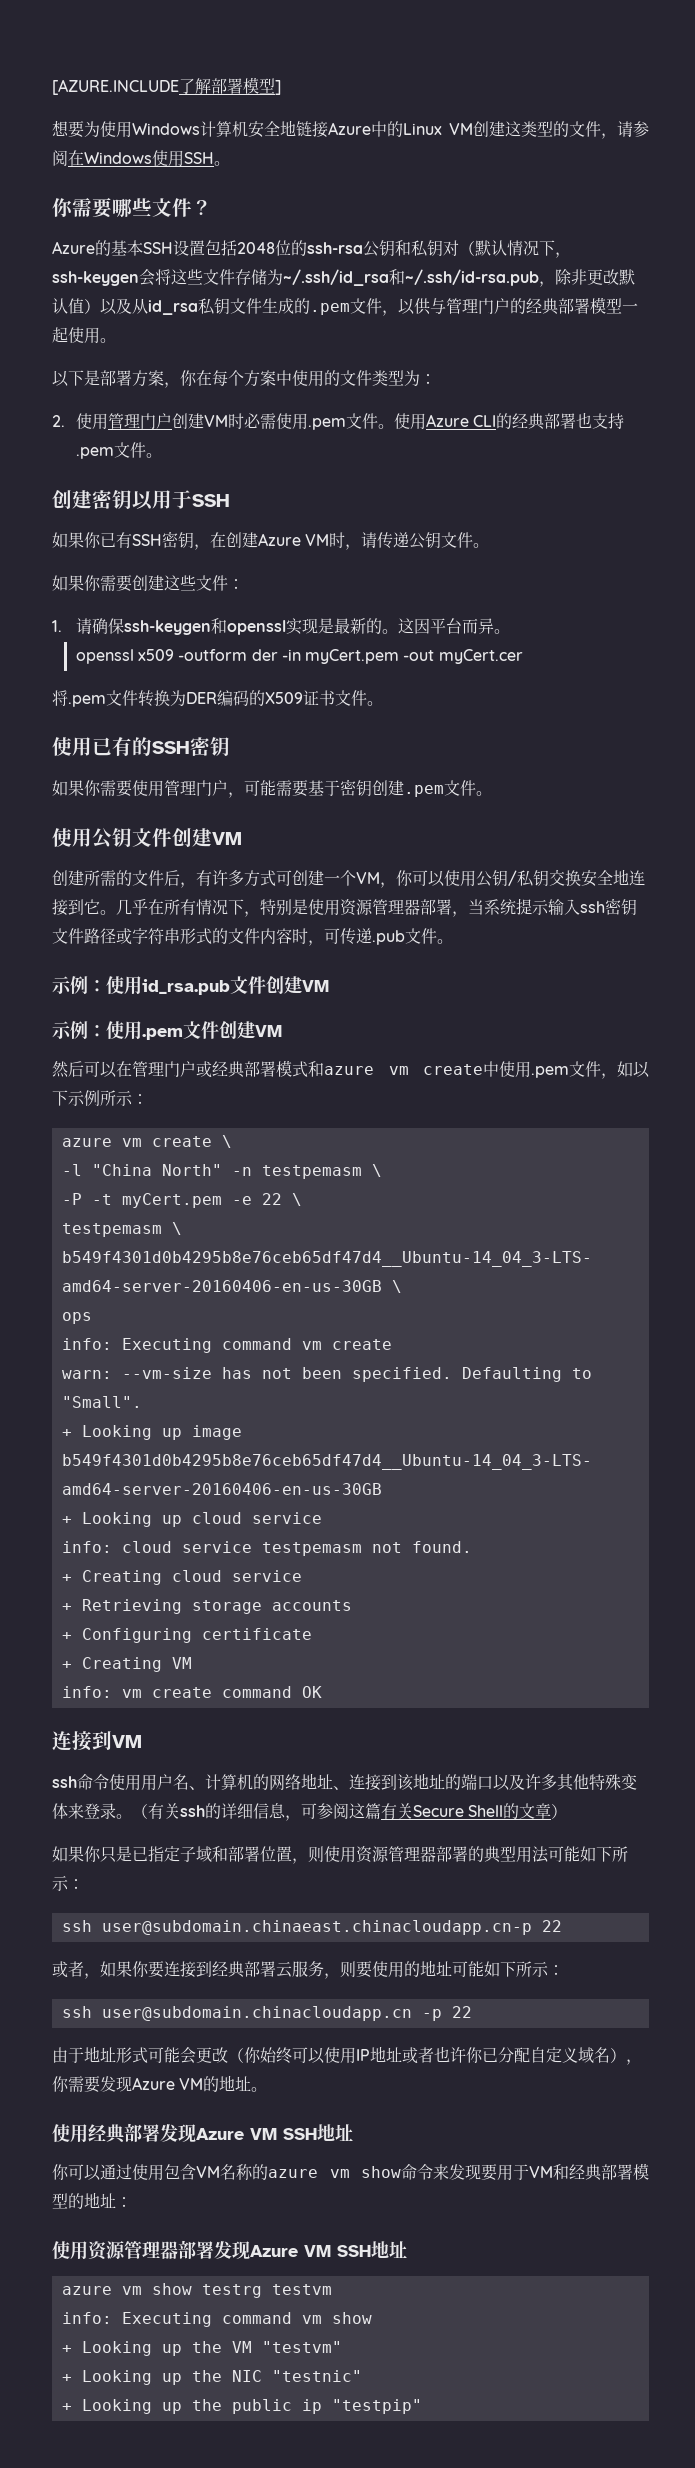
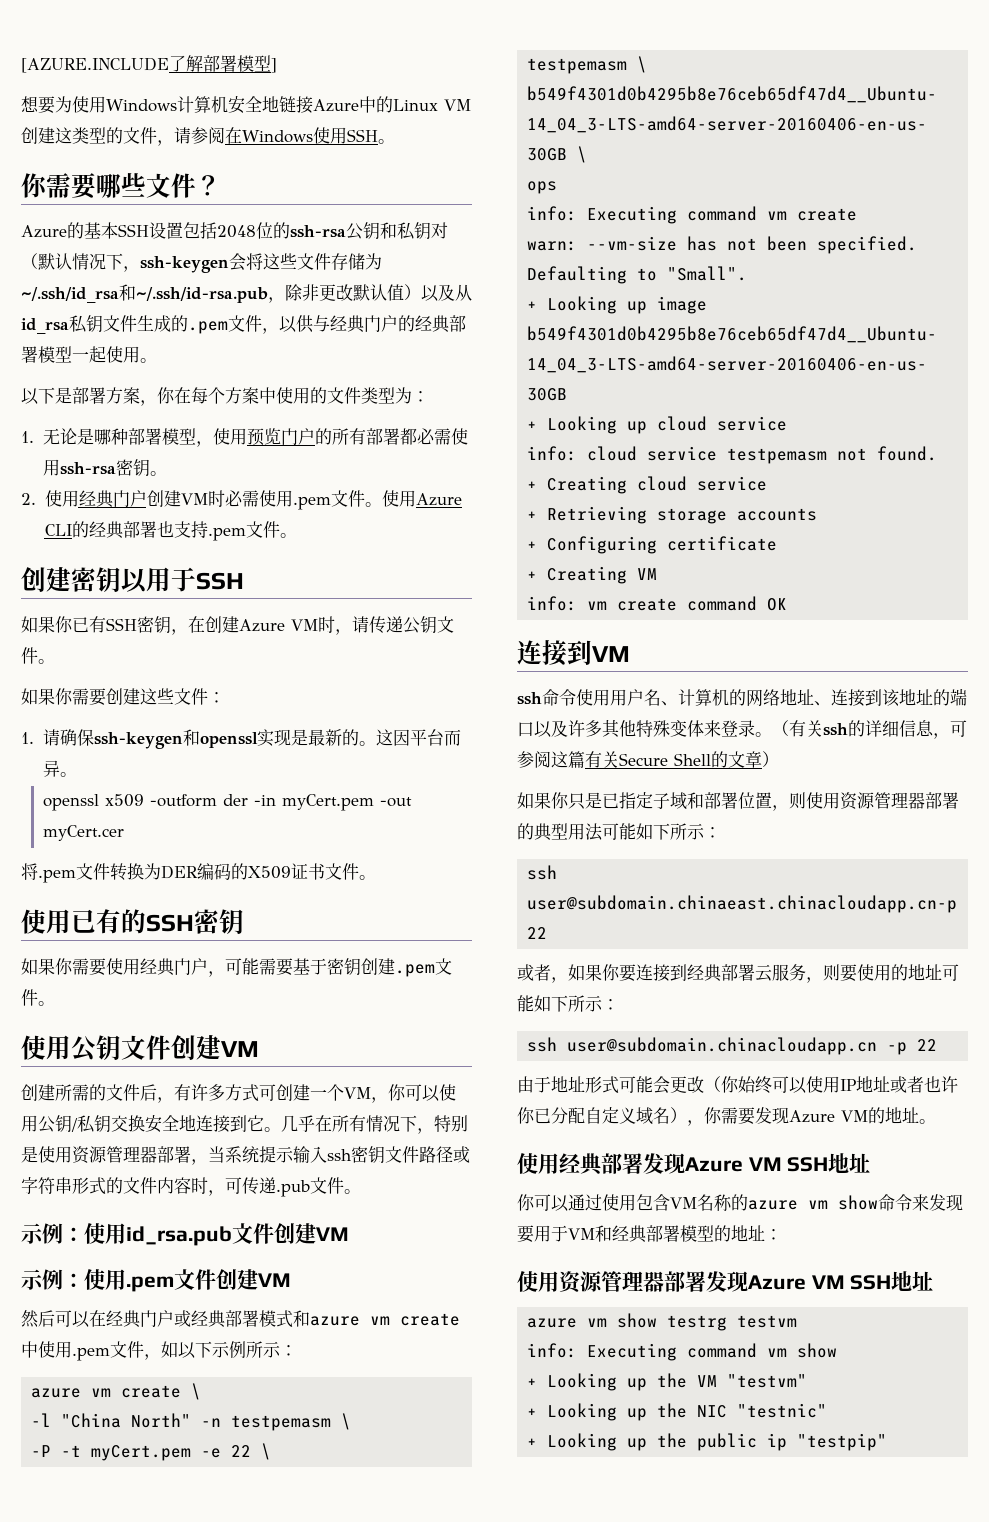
[446,298,478,314] 管理 -> [330,315,365,333] 经典
[52,413,140,430] 2.使用管理 -> [21,428,468,447] [42,459,167,477] [21,490,114,508] 1.无论是哪种部署模型，使用预览门户的所有部署都必需使用ssh-rsa密钥。 // 2.使用经典
[164,780,196,796] 管理 -> [140,958,175,976] 经典
[132,1061,164,1077] 管理 -> [106,1310,141,1328] 经典

